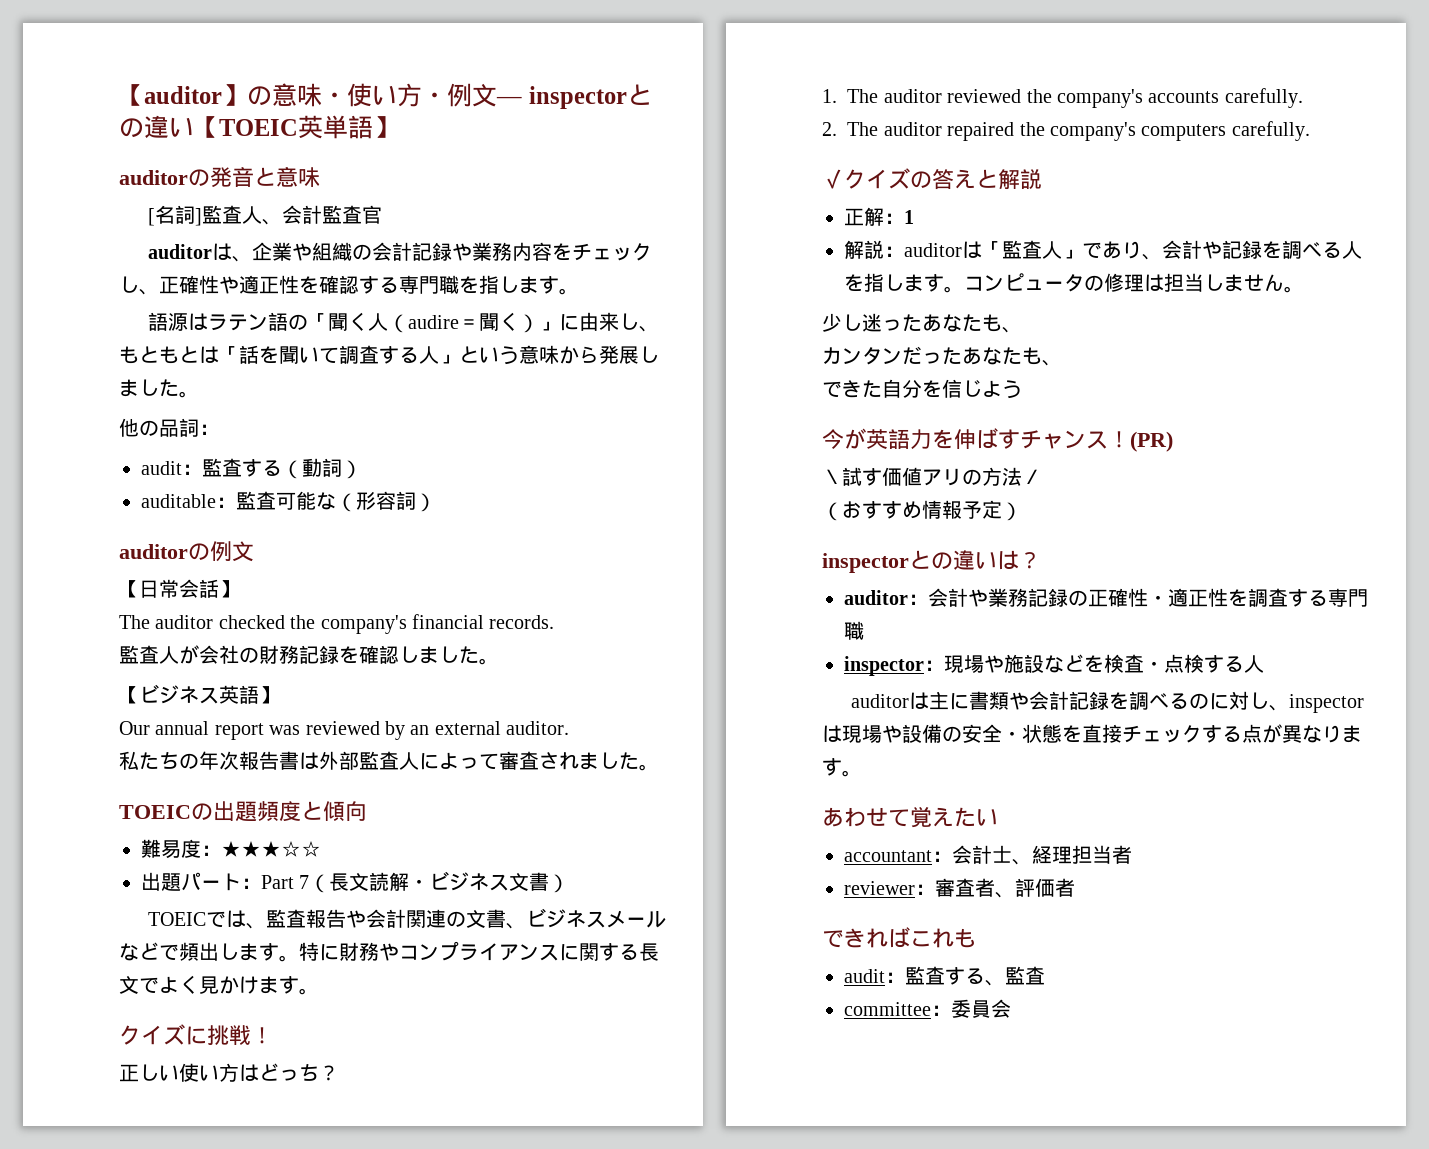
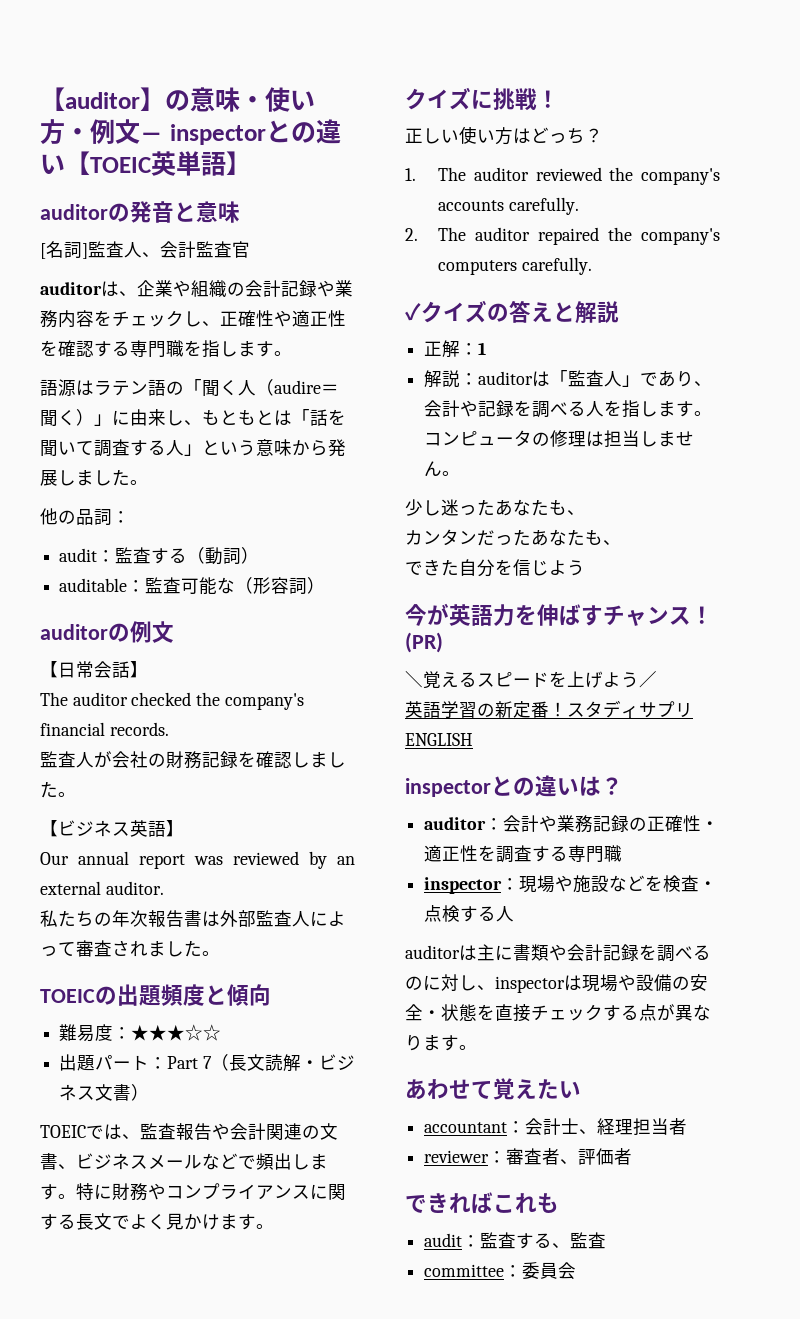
[842,467,1042,486] [822,500,1022,521] 試す価値アリの方法／ // （おすすめ情報予定） -> [423,671,657,689] [405,700,693,718] [405,733,473,746] 覚えるスピードを上げよう／ // 英語学習の新定番！スタディサプリENGLISH

